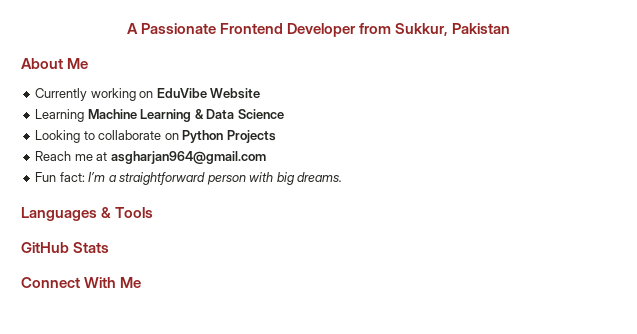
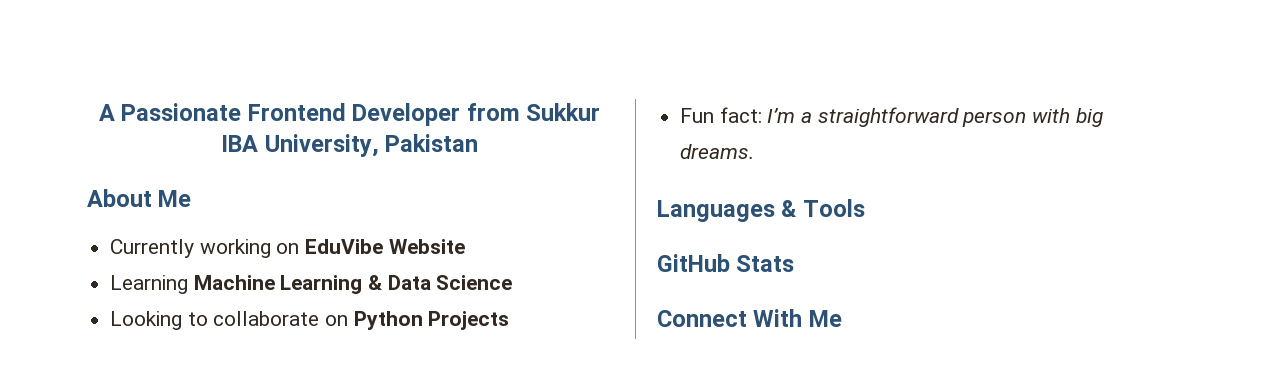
[395,23,449,36] Sukkur, -> [525,103,600,121] [221,134,379,157] Sukkur IBA University,
[35,151,266,164] // Reach me at asgharjan964@gmail.com -> (510, 320) none

